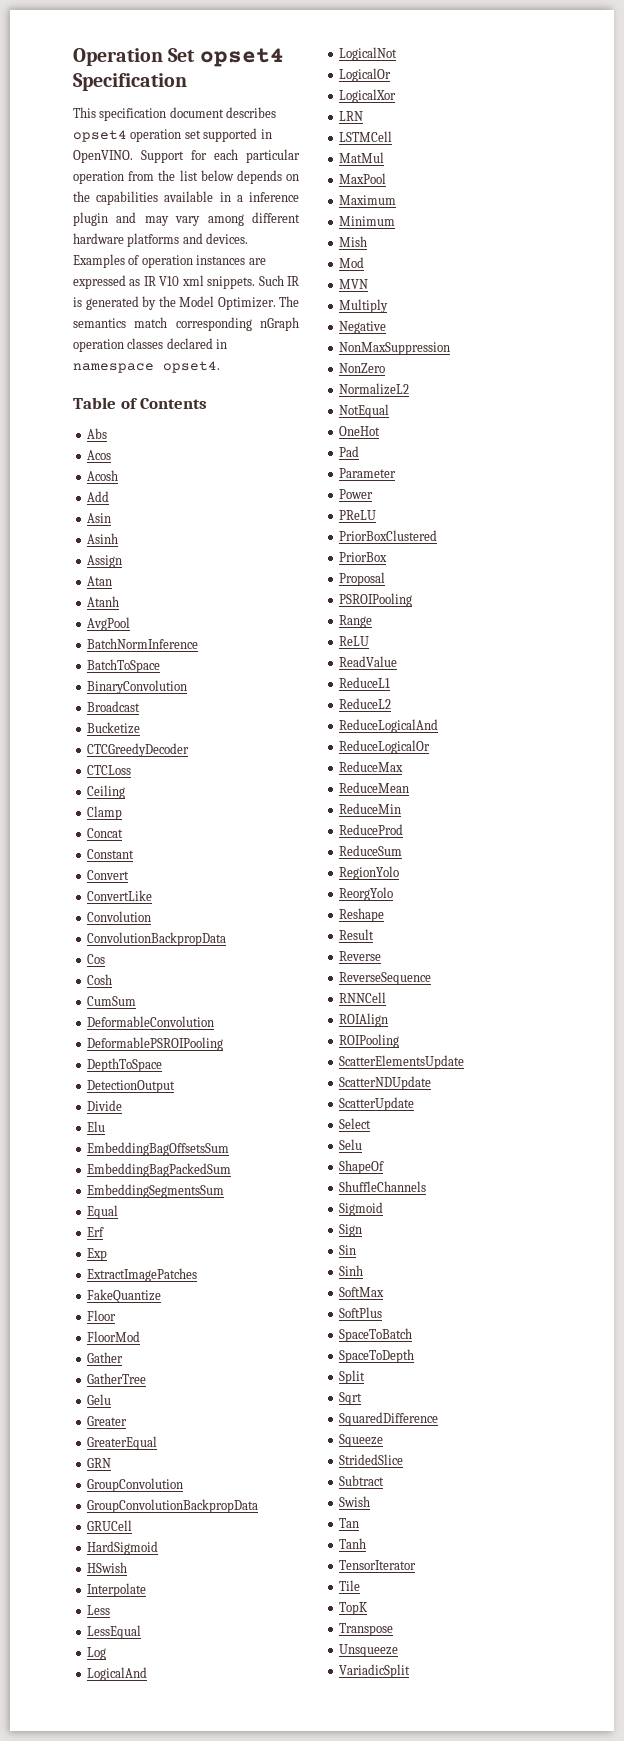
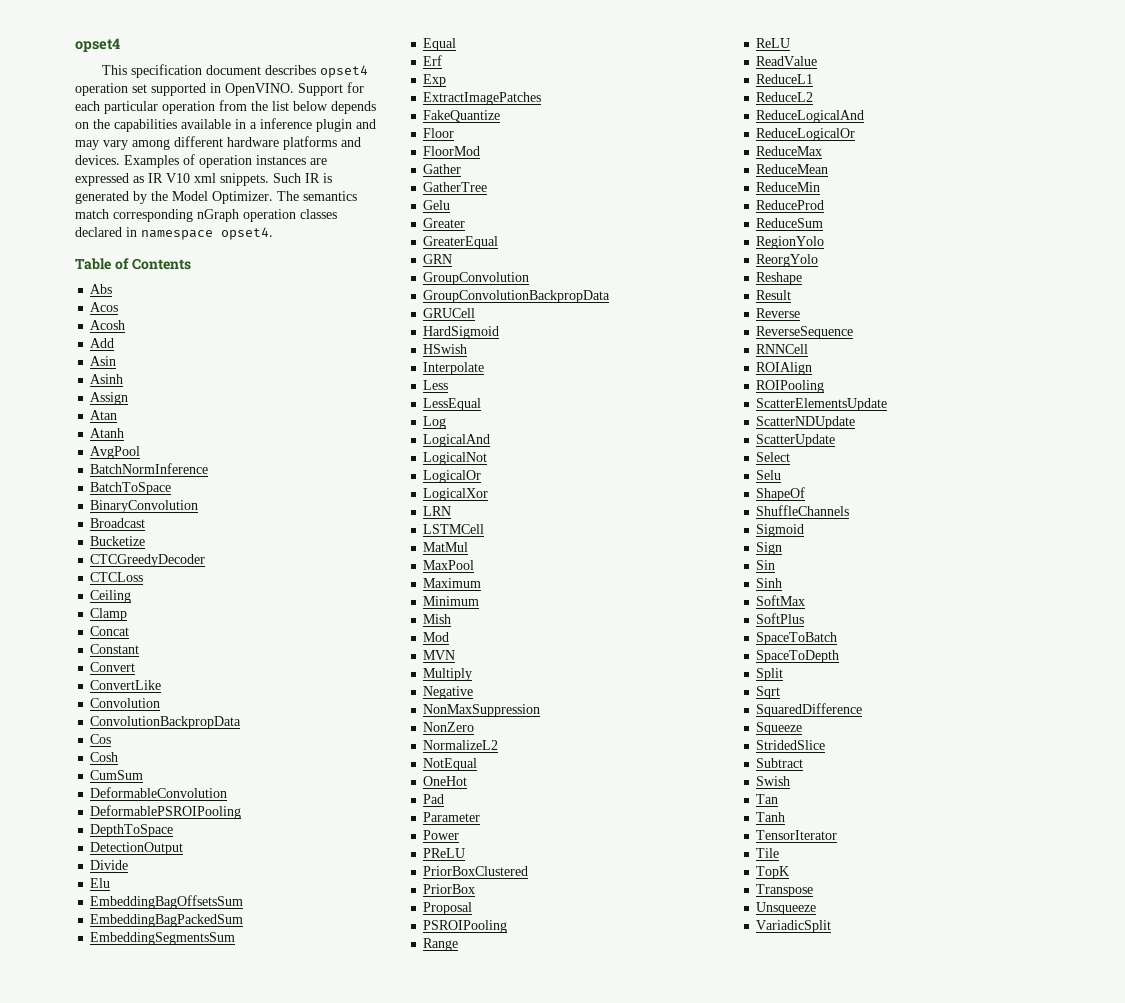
[73,48,284,67] [73,73,187,91] Operation Set opset4 Specification -> [75,38,120,52] opset4

